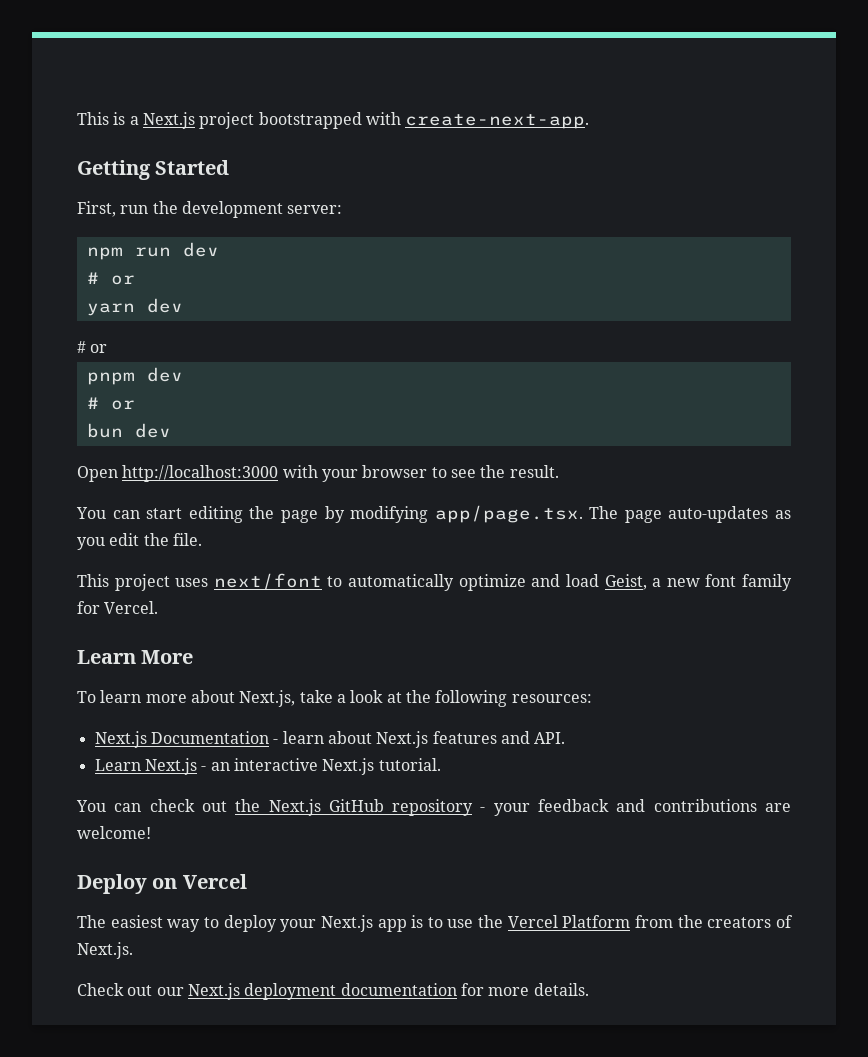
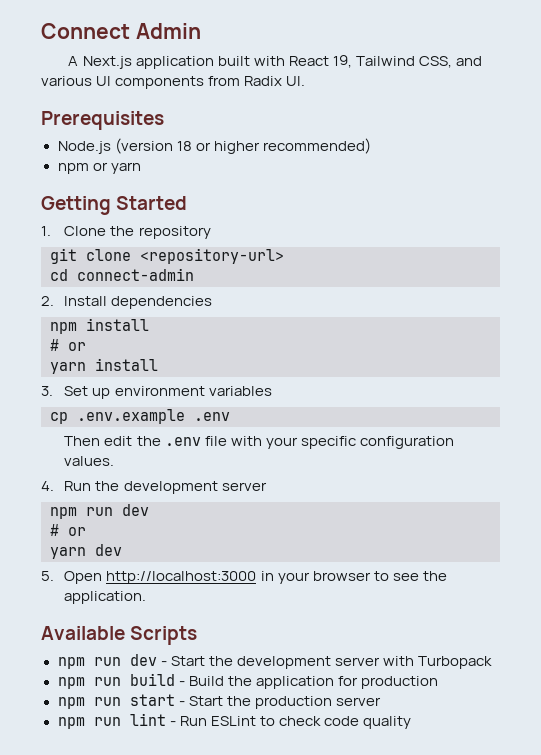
[77,112,590,129] [77,160,230,180] [77,201,343,218] This is a Next.js project bootstrapped with create-next-app. // Getting Started // First, run the development server: -> [41,23,201,39] [68,55,482,69] [41,76,306,89] [41,111,164,130] [57,138,371,154] [57,162,141,174] [41,196,188,215] [41,226,211,239] [50,248,284,264] [50,268,194,281] [41,296,213,309] [50,318,149,334] [50,339,86,351] [50,358,158,374] [41,386,272,399] [50,409,230,424] [64,436,454,449] [64,456,115,466] [41,481,267,494] Connect Admin // A Next.js application built with React 19, Tailwind CSS, and various UI components from Radix UI. // Prerequisites // Node.js (version 18 or higher recommended) // npm or yarn // Getting Started // 1. Clone the repository // git clone <repository-url> // cd connect-admin // 2. Install dependencies // npm install // # or // yarn install // 3. Set up environment variables // cp .env.example .env // Then edit the .env file with your specific configuration values. // 4. Run the development server
[77,341,108,353] [86,367,183,385] [86,397,135,410] [86,423,171,438] # or // pnpm dev // # or // bun dev // -> [41,571,54,581] 5.
[282,465,318,478] with -> [260,571,274,581] in
[509,465,559,478] [76,505,792,523] [77,533,202,550] [77,573,793,591] [77,601,159,614] [77,650,194,664] [77,690,592,707] [94,731,566,748] [94,758,441,775] [76,799,791,816] [77,826,151,839] [77,874,247,894] [77,915,793,932] [77,942,133,959] [77,983,589,1000] result. // You can start editing the page by modifying app/page.tsx. The page auto-updates as you edit the file. // This project uses next/font to automatically optimize and load Geist, a new font family for Vercel. // Learn More // To learn more about Next.js, take a look at the following resources: // Next.js Documentation - learn about Next.js features and API. // Learn Next.js - an interactive Next.js tutorial. // You can check out the Next.js GitHub repository - your feedback and contributions are welcome! // Deploy on Vercel // The easiest way to deploy your Next.js app is to use the Vercel Platform from the creators of Next.js. // Check out our Next.js deployment documentation for more details. -> [64,591,147,604] [41,626,198,645] [57,654,492,669] [57,673,438,689] [57,694,381,709] [57,713,411,729] application. // Available Scripts // npm run dev - Start the development server with Turbopack // npm run build - Build the application for production // npm run start - Start the production server // npm run lint - Run ESLint to check code quality

